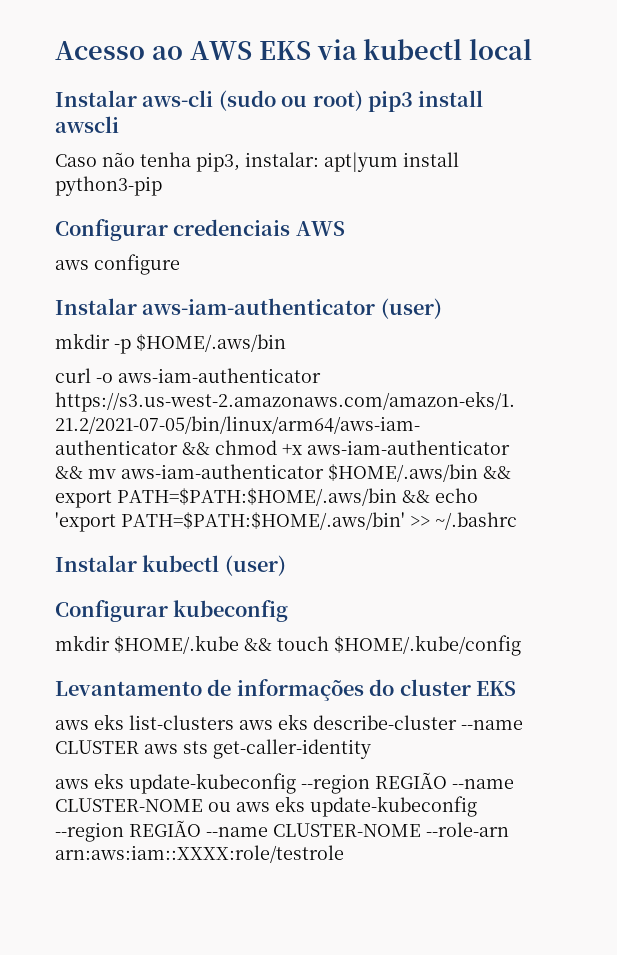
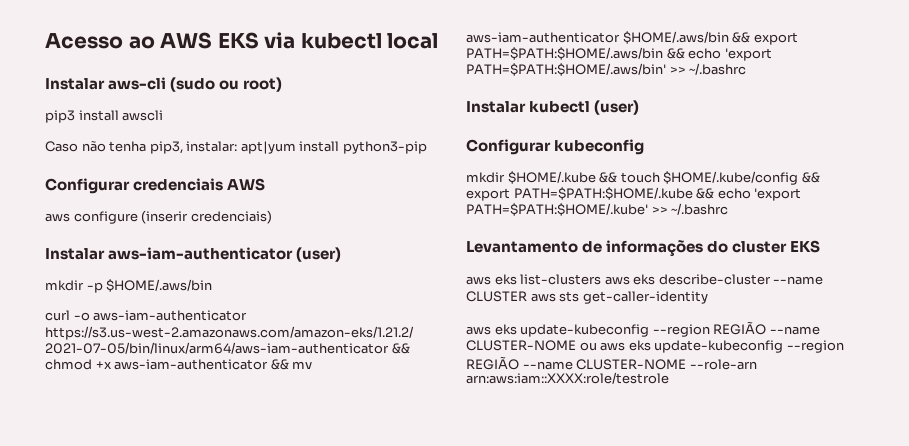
(363, 100) none -> (283, 84) //
(180, 264) none -> [141,210,272,224] (inserir credenciais)
(521, 645) none -> [801,172,820,183] [466,187,802,201] [466,203,729,216] && export PATH=$PATH:$HOME/.kube && echo 'export PATH=$PATH:$HOME/.kube' >> ~/.bashrc

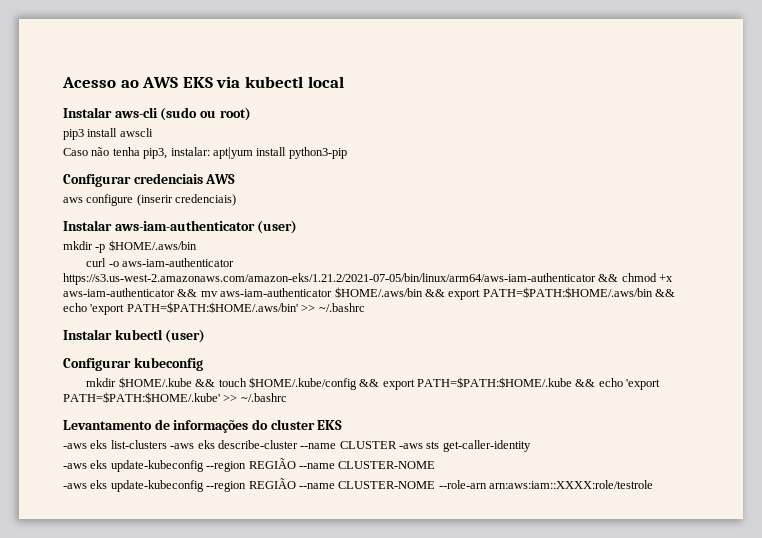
[466,276,491,285] aws -> [63,443,87,449] -aws
[604,276,630,285] aws -> [170,443,195,449] -aws
[530,293,556,302] aws -> [399,443,423,449] -aws
[466,321,820,337] [466,340,626,351] aws eks update-kubeconfig --region REGIÃO --name CLUSTER-NOME ou aws -> [63,458,436,472] [63,483,87,489] -aws eks update-kubeconfig --region REGIÃO --name CLUSTER-NOME // -aws

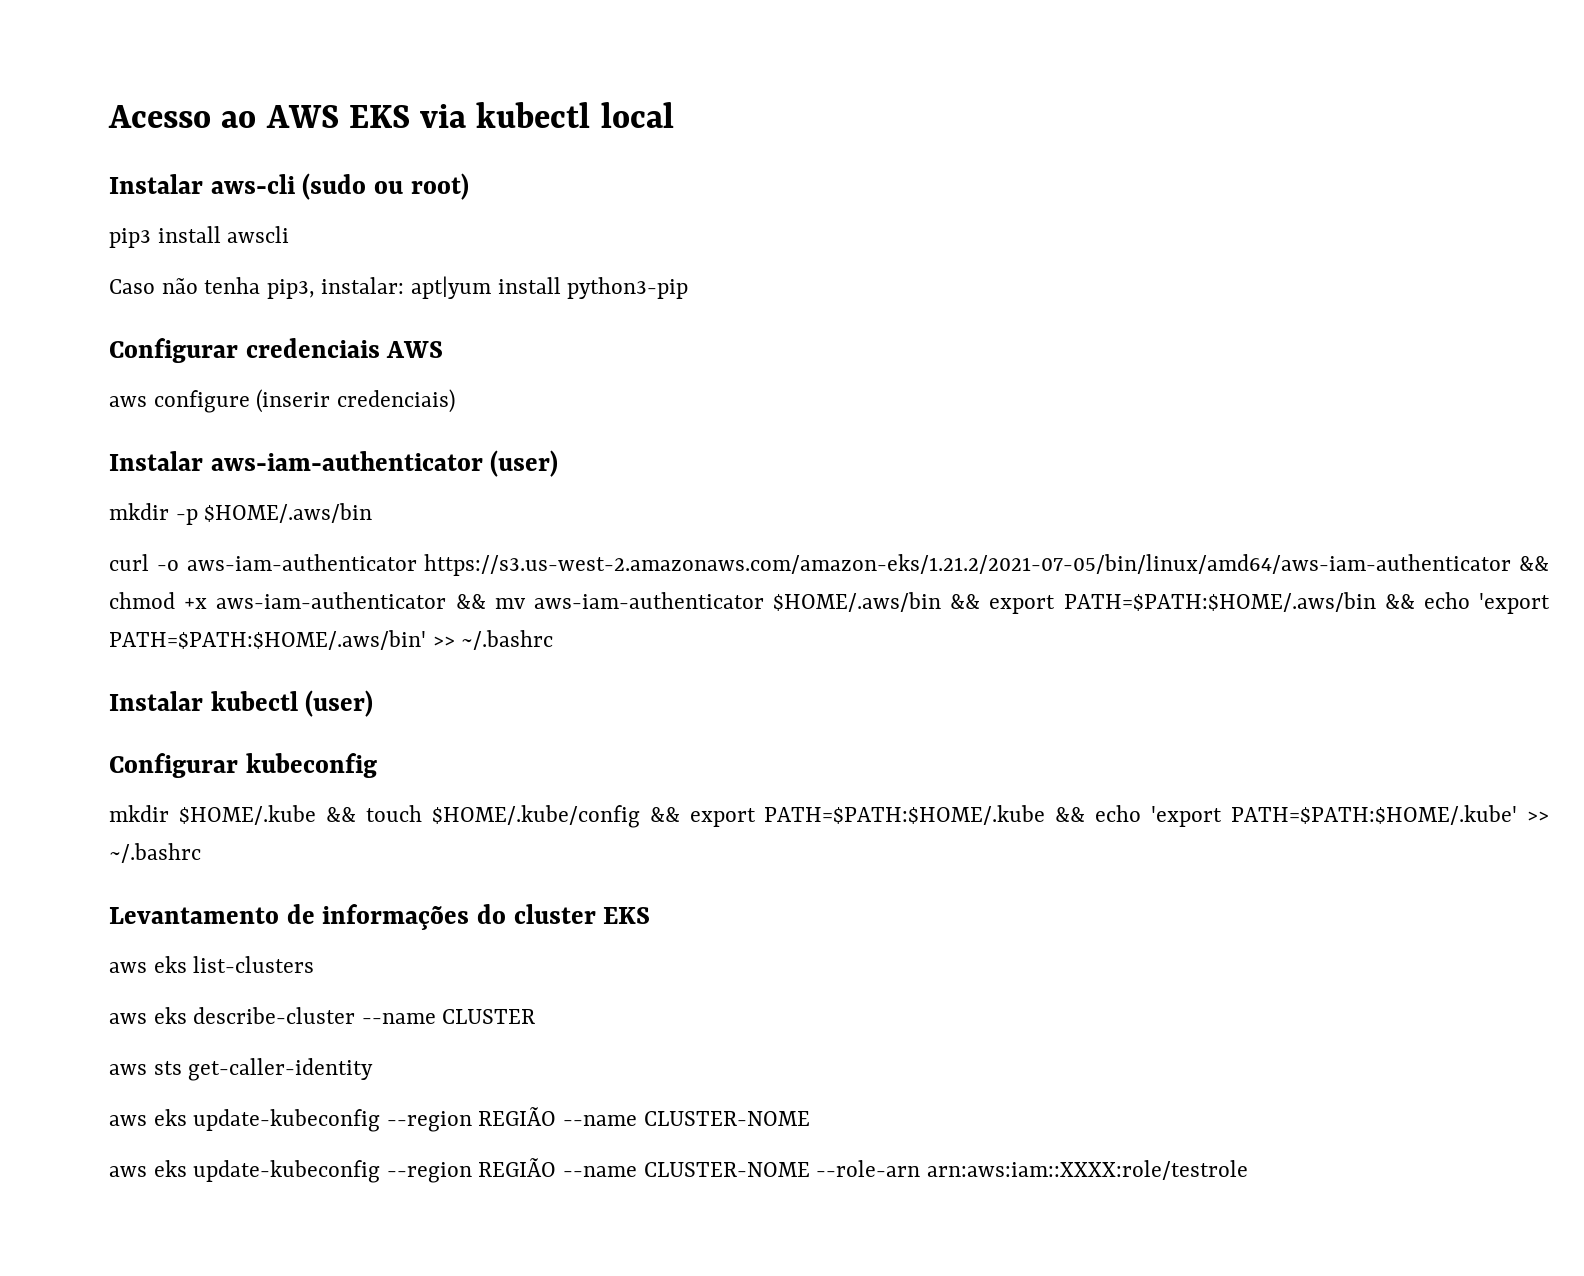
[63,273,596,285] https://s3.us-west-2.amazonaws.com/amazon-eks/1.21.2/2021-07-05/bin/linux/arm64/aws-iam-authenticator -> [424,554,1512,576] https://s3.us-west-2.amazonaws.com/amazon-eks/1.21.2/2021-07-05/bin/linux/amd64/aws-iam-authenticator
[63,443,87,449] -aws -> [109,962,147,973] aws
[170,443,195,449] -aws -> [109,1013,147,1024] // aws
[399,443,423,449] -aws -> [109,1064,147,1075] // aws
[63,463,87,469] -aws -> [109,1115,147,1126] aws
[63,483,87,489] -aws -> [109,1166,147,1177] aws

